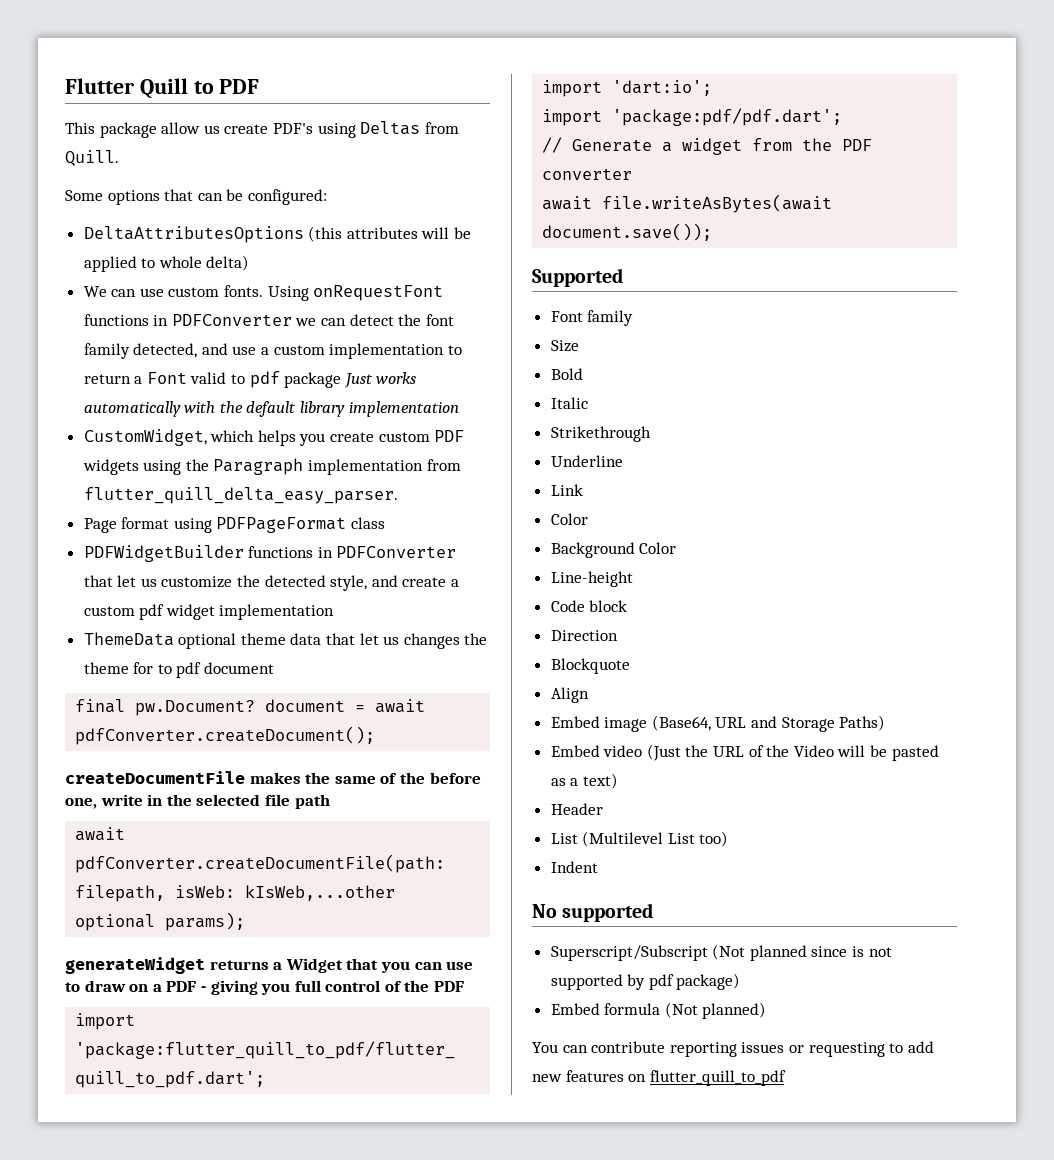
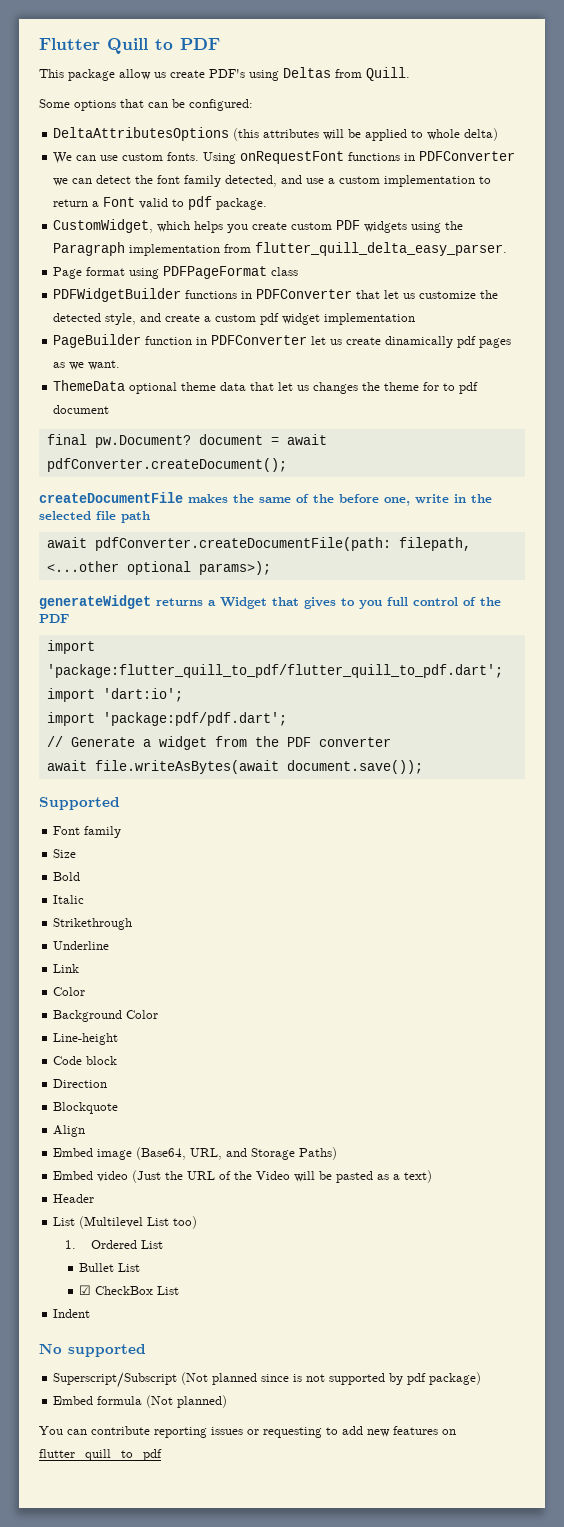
[284,372,417,388] [83,401,459,417] package Just works automatically with the default library implementation -> [216,198,268,210] package.
(335, 612) none -> [53,334,512,348] [53,360,121,370] // PageBuilder function in PDFConverter let us create dinamically pdf pages as we want.
[175,885,396,901] [75,912,246,931] isWeb: kIsWeb,...other optional params); -> [46,561,271,575] <...other optional params>);
[380,961,474,973] [65,980,258,995] you can use to draw on a PDF - giving -> [304,597,355,609] gives to
[715,717,747,728] URL -> [190,1148,223,1160] URL,
(729, 839) none -> [64,1240,163,1249] [79,1263,141,1272] [79,1285,180,1295] // 1. Ordered List // Bullet List // ☑ CheckBox List

